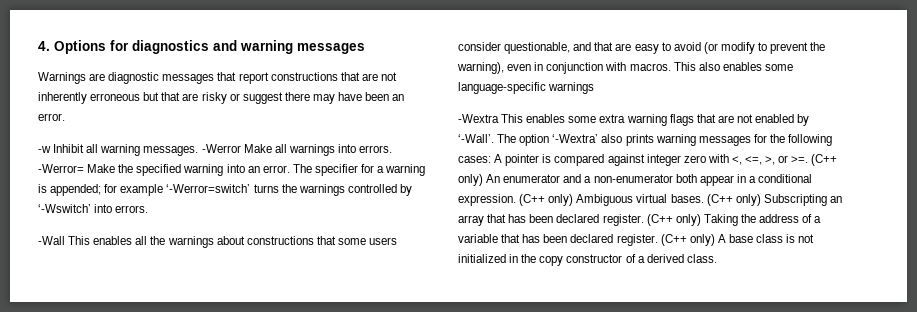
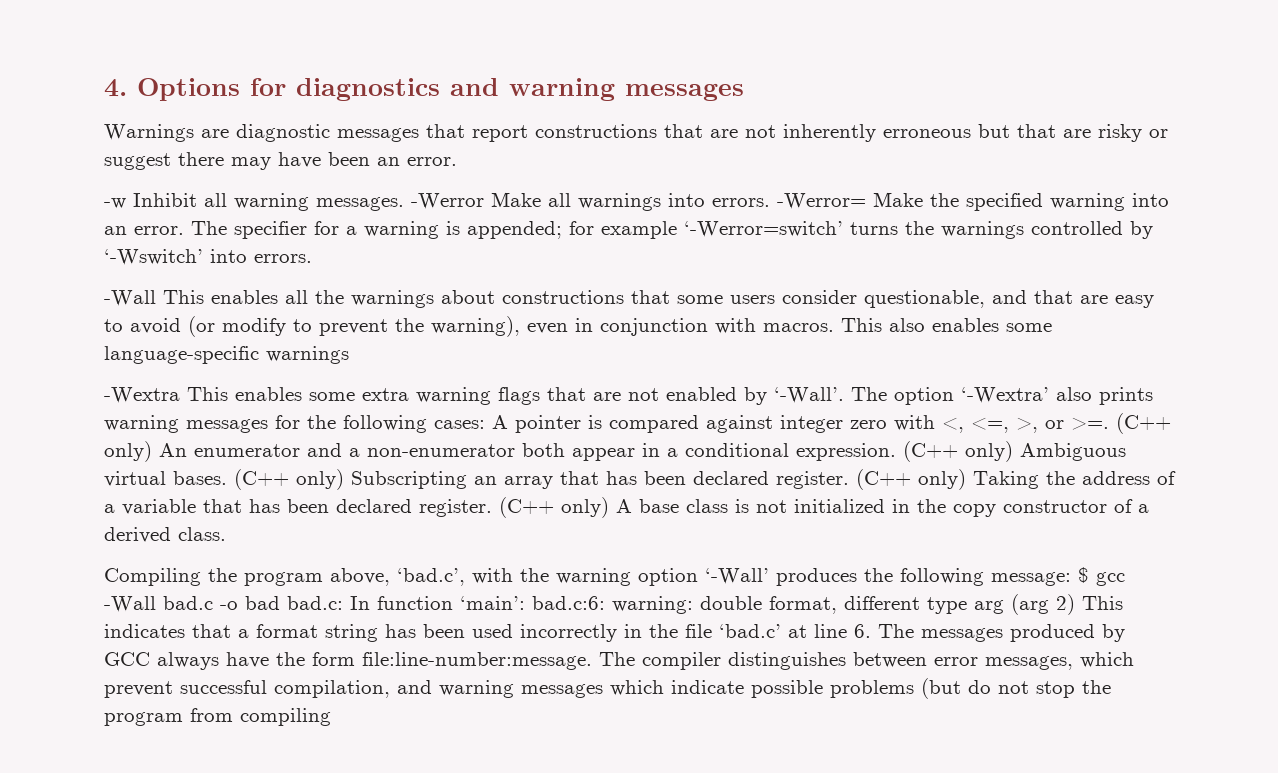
(717, 258) none -> [104,567,1125,586] [104,594,1123,615] [104,624,1125,642] [104,652,1134,670] [104,678,1111,699] [104,708,331,726] // Compiling the program above, ‘bad.c’, with the warning option ‘-Wall’ produces the following message: $ gcc -Wall bad.c -o bad bad.c: In function ‘main’: bad.c:6: warning: double format, different type arg (arg 2) This indicates that a format string has been used incorrectly in the file ‘bad.c’ at line 6. The messages produced by GCC always have the form file:line-number:message. The compiler distinguishes between error messages, which prevent successful compilation, and warning messages which indicate possible problems (but do not stop the program from compiling

